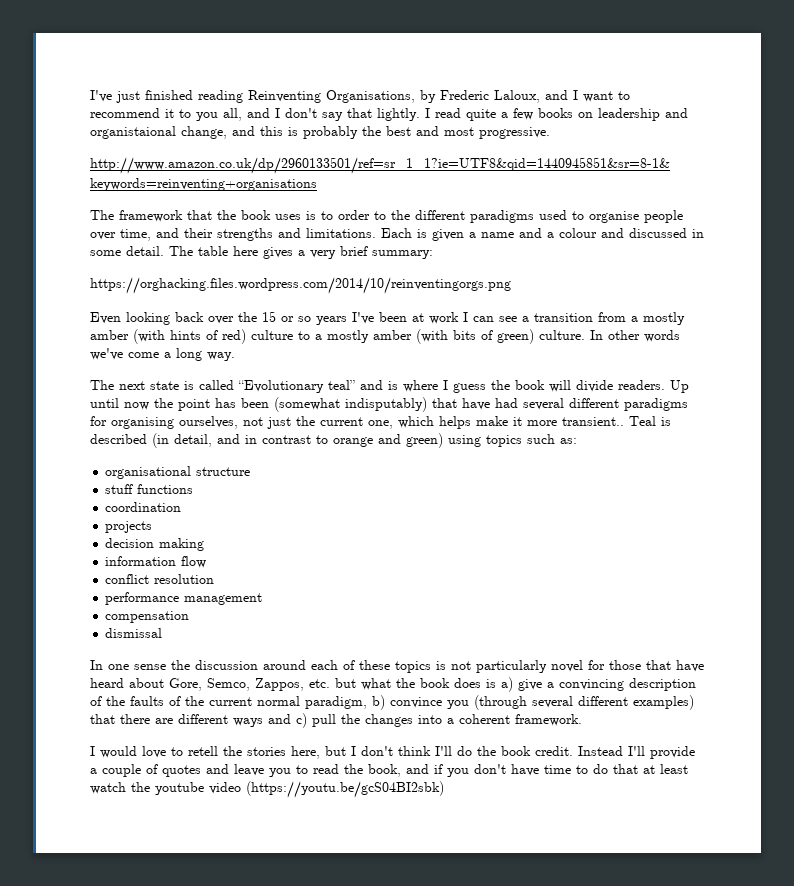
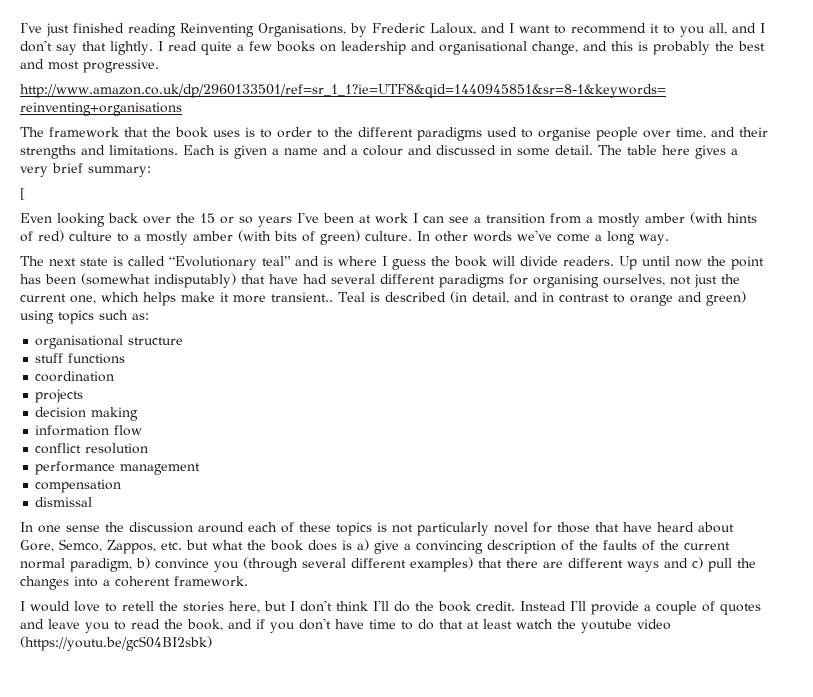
[90,126,176,139] organistaional -> [438,41,527,55] organisational
[90,277,511,294] https://orghacking.files.wordpress.com/2014/10/reinventingorgs.png -> [20,188,25,200] [

